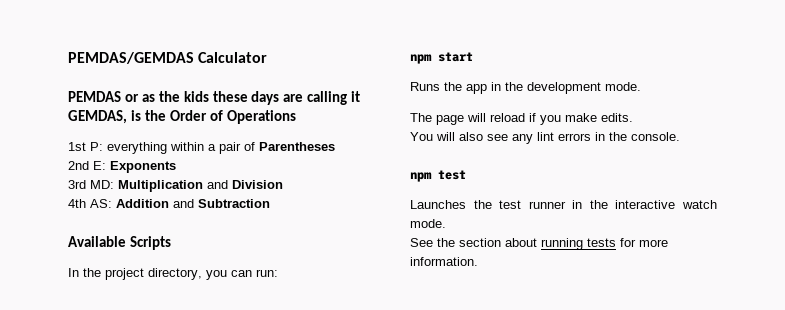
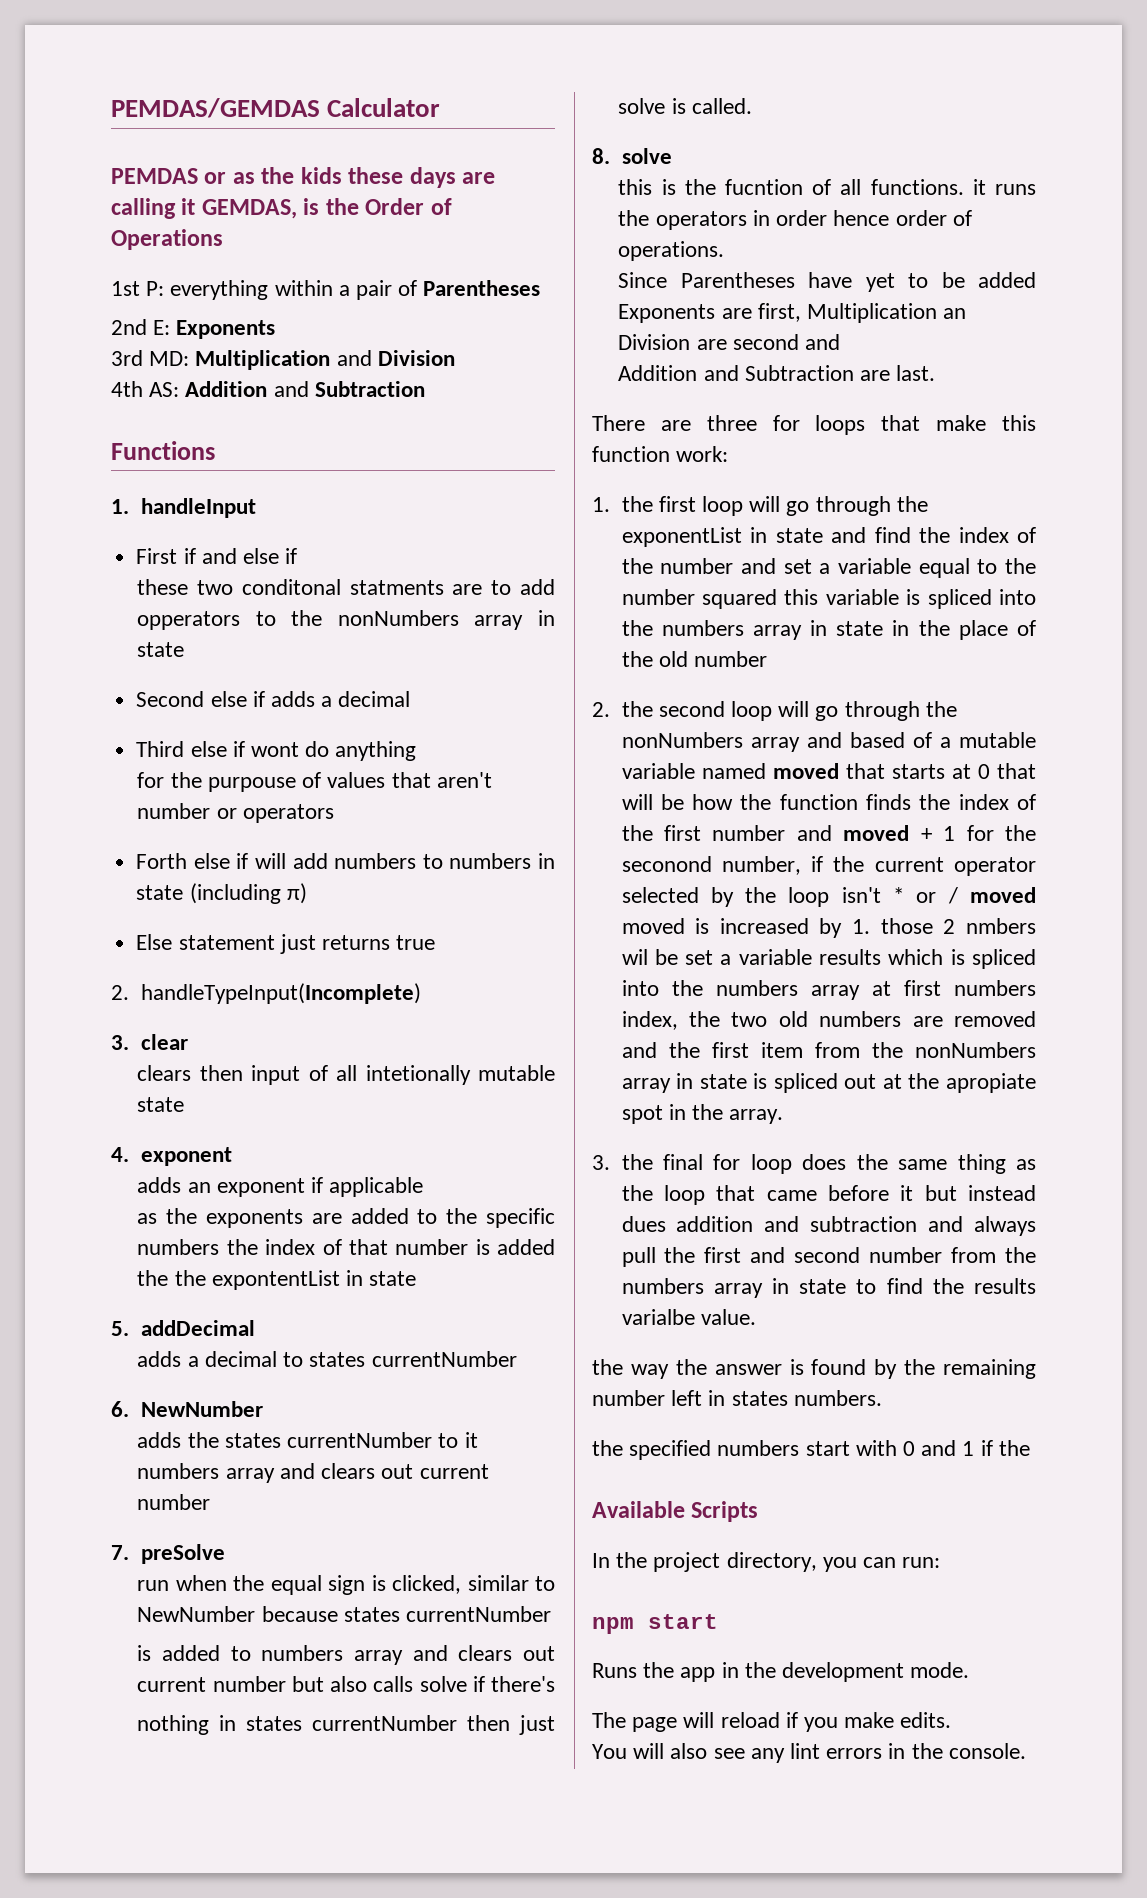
(270, 203) none -> [111,441,215,460] [111,498,256,518] [136,548,298,564] [137,579,555,595] [137,610,555,630] [137,642,185,657] [136,691,411,707] [136,741,417,761] [137,772,492,792] [137,803,334,823] [136,853,555,869] [136,883,307,904] [136,934,436,954] [111,983,421,1004] [111,1034,188,1050] [137,1065,555,1085] [137,1097,185,1112] [111,1147,232,1166] [137,1177,424,1197] [137,1208,555,1228] [137,1239,555,1255] [137,1270,417,1290] [111,1320,255,1336] [137,1351,517,1367] [111,1401,263,1417] [137,1432,478,1448] [137,1463,489,1483] [137,1494,211,1510] [111,1544,225,1564] [137,1575,555,1595] [137,1606,552,1622] [137,1645,555,1665] [137,1676,555,1692] [137,1715,555,1735] [618,98,752,114] [592,148,672,164] [618,179,1036,195] [618,210,972,230] [618,241,725,261] [618,272,1036,292] [618,303,967,323] [618,334,841,350] [618,365,936,381] [592,415,1036,435] [592,446,729,462] [592,496,928,516] [621,527,1036,547] [621,558,1036,578] [621,589,1036,609] [621,620,1036,640] [621,651,767,667] [592,701,957,721] [621,732,1036,752] [621,763,1036,779] [621,794,1036,810] [621,825,1036,841] [621,856,1036,876] [621,887,1036,907] [621,918,1036,938] [621,949,1036,969] [621,980,1036,1000] [621,1011,1036,1030] [621,1042,1036,1058] [621,1073,1036,1093] [621,1104,784,1124] [592,1154,1036,1174] [621,1185,1036,1205] [621,1216,1036,1236] [621,1247,1036,1267] [621,1278,1036,1298] [621,1309,756,1325] [592,1359,1036,1379] [592,1390,882,1406] [592,1440,1030,1460] // Functions // 1. handleInput // First if and else if // these two conditonal statments are to add opperators to the nonNumbers array in state // Second else if adds a decimal // Third else if wont do anything // for the purpouse of values that aren't number or operators // Forth else if will add numbers to numbers in state (including π) // Else statement just returns true // 2. handleTypeInput(Incomplete) // 3. clear // clears then input of all intetionally mutable state // 4. exponent // adds an exponent if applicable // as the exponents are added to the specific numbers the index of that number is added the the expontentList in state // 5. addDecimal // adds a decimal to states currentNumber // 6. NewNumber // adds the states currentNumber to it numbers array and clears out current number // 7. preSolve // run when the equal sign is clicked, similar to NewNumber because states currentNumber // is added to numbers array and clears out current number but also calls solve if there's // nothing in states currentNumber then just solve is called. // 8. solve // this is the fucntion of all functions. it runs the operators in order hence order of operations. // Since Parentheses have yet to be added Exponents are first, Multiplication an Division are second and // Addition and Subtraction are last. // There are three for loops that make this function work: // 1. the first loop will go through the exponentList in state and find the index of the number and set a variable equal to the number squared this variable is spliced into the numbers array in state in the place of the old number // 2. the second loop will go through the nonNumbers array and based of a mutable variable named moved that starts at 0 that will be how the function finds the index of the first number and moved + 1 for the seconond number, if the current operator selected by the loop isn't * or / moved moved is increased by 1. those 2 nmbers wil be set a variable results which is spliced into the numbers array at first numbers index, the two old numbers are removed and the first item from the nonNumbers array in state is spliced out at the apropiate spot in the array. // 3. the final for loop does the same thing as the loop that came before it but instead dues addition and subtraction and always pull the first and second number from the numbers array in state to find the results varialbe value. // the way the answer is found by the remaining number left in states numbers. // the specified numbers start with 0 and 1 if the
[410,170,466,182] [410,200,717,209] [410,219,446,228] [410,238,668,250] [410,257,478,266] // npm test // Launches the test runner in the interactive watch mode. // See the section about running tests for more information. -> (1026, 1751) none

